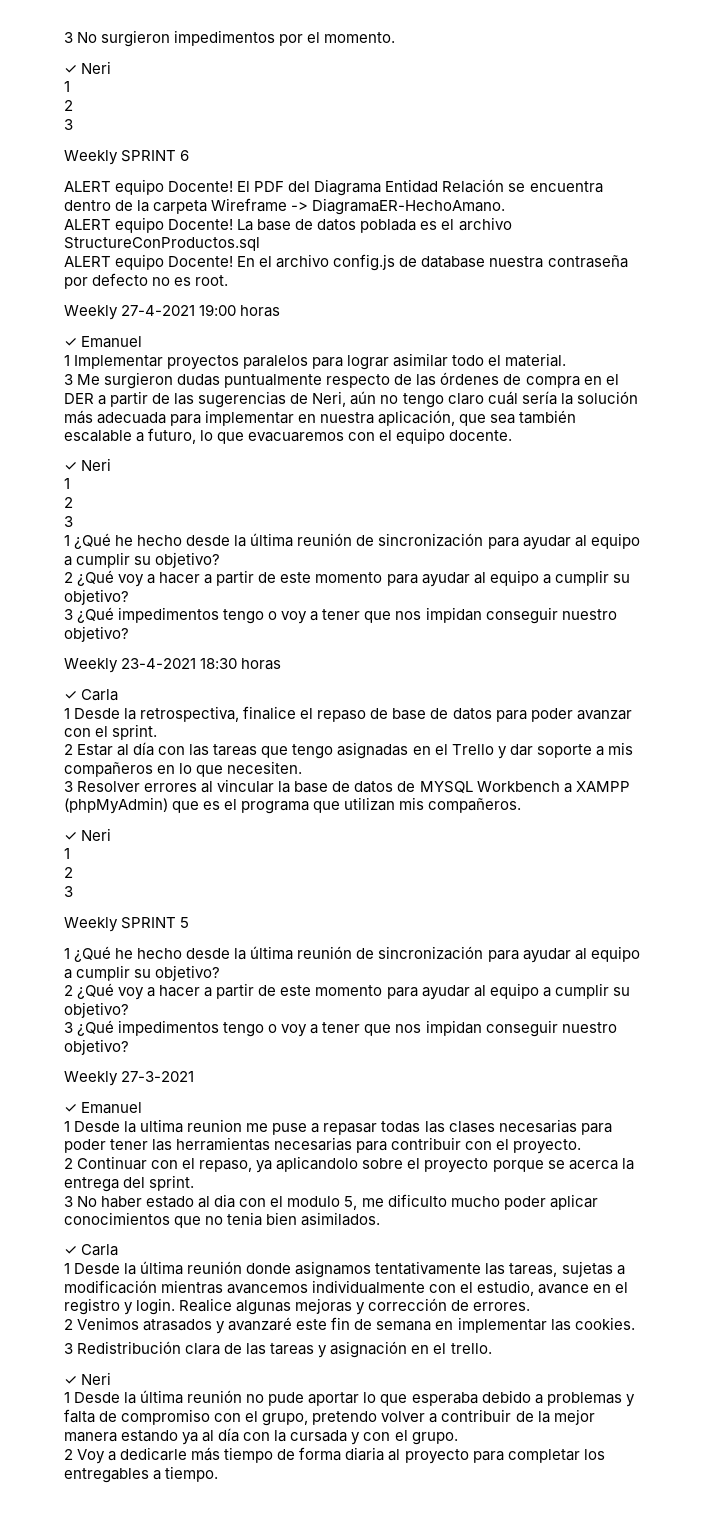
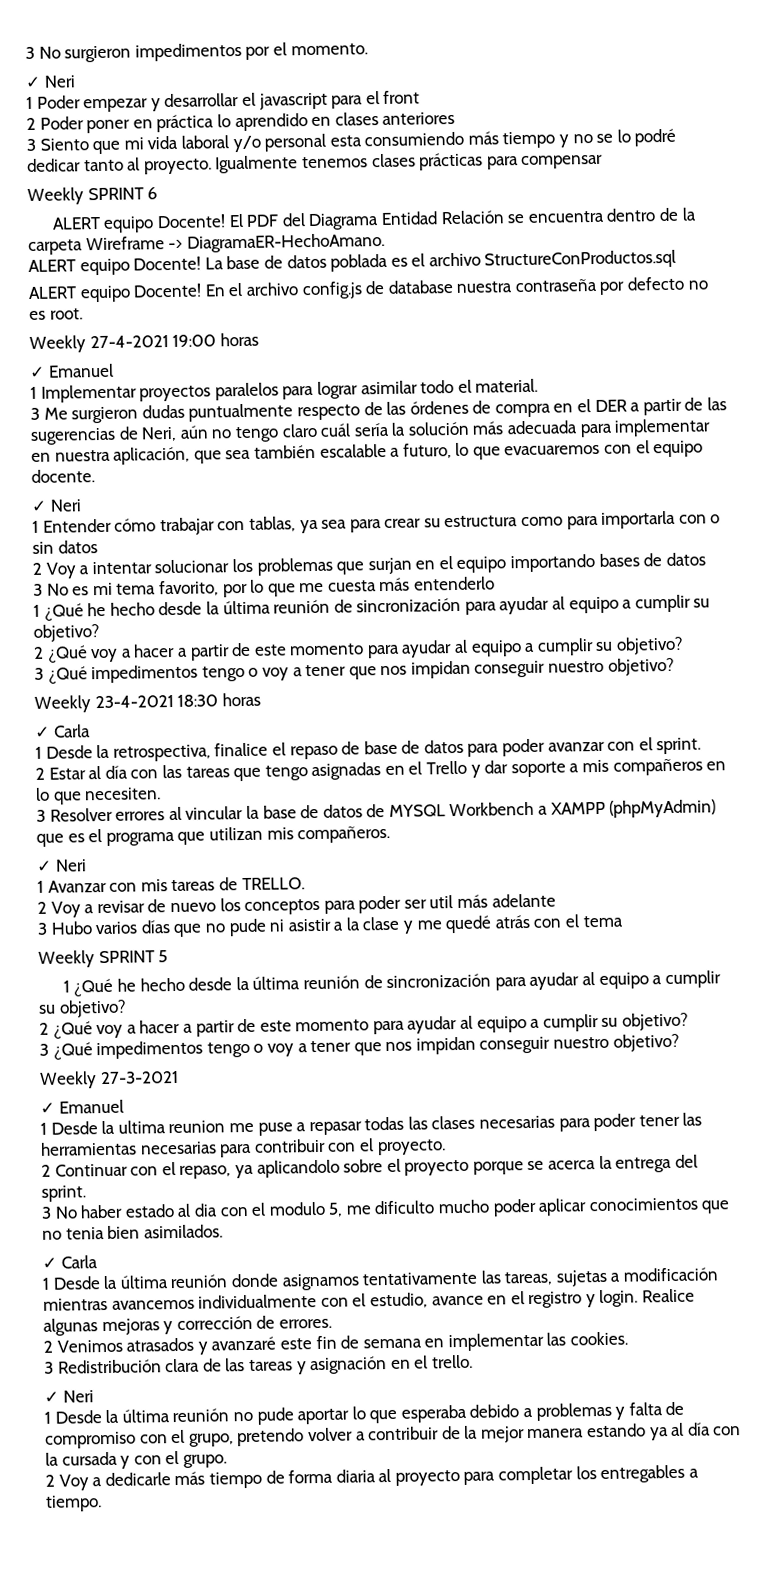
[64,100,73,111] [64,119,73,130] // 2 // 3 -> [36,90,421,113] [26,111,456,134] [26,128,677,155] [27,152,604,175] Poder empezar y desarrollar el javascript para el front // 2 Poder poner en práctica lo aprendido en clases anteriores // 3 Siento que mi vida laboral y/o personal esta consumiendo más tiempo y no se lo podré dedicar tanto al proyecto. Igualmente tenemos clases prácticas para compensar
[64,497,73,508] [64,516,73,527] // 2 // 3 -> [42,510,721,536] [32,540,98,554] [32,552,706,579] [33,576,496,598] Entender cómo trabajar con tablas, ya sea para crear su estructura como para importarla con o sin datos // 2 Voy a intentar solucionar los problemas que surjan en el equipo importando bases de datos // 3 No es mi tema favorito, por lo que me cuesta más entenderlo
[64,867,73,878] [64,886,73,897] // 2 // 3 -> [47,877,305,893] [37,893,556,918] [37,914,623,938] Avanzar con mis tareas de TRELLO. // 2 Voy a revisar de nuevo los conceptos para poder ser util más adelante // 3 Hubo varios días que no pude ni asistir a la clase y me quedé atrás con el tema

